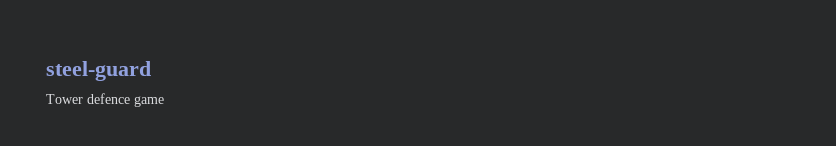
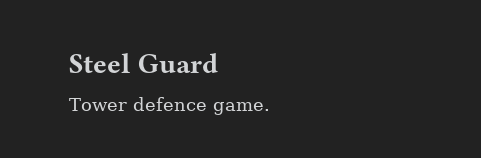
[46,61,151,81] steel-guard -> [69,53,218,73] Steel Guard
[134,96,164,107] game -> [212,102,270,115] game.

